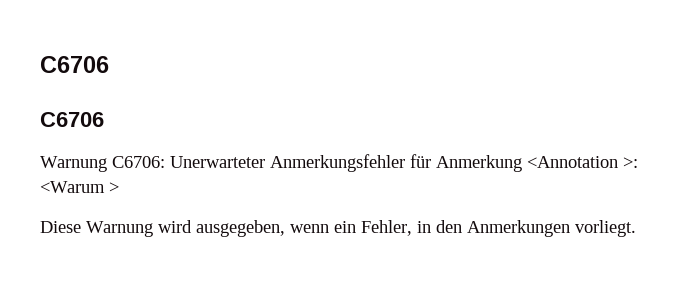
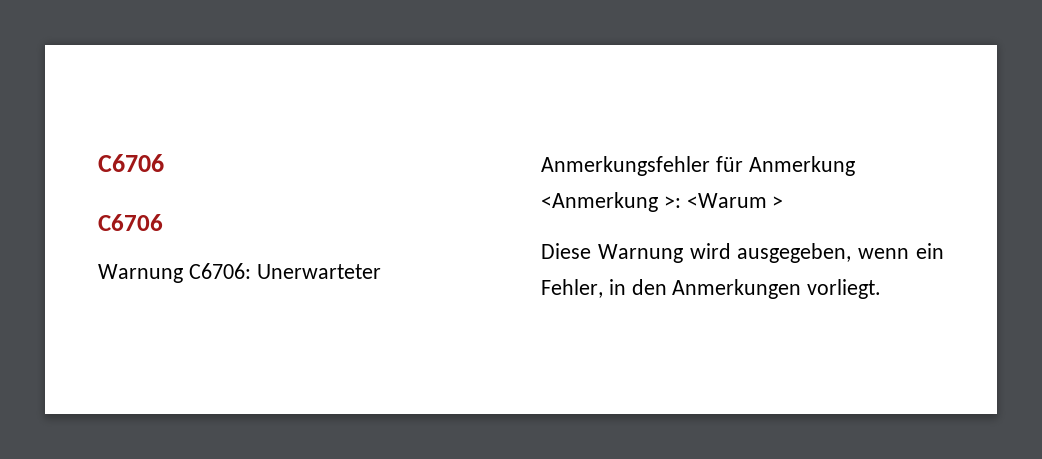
[527,156,618,168] <Annotation -> [541,192,658,212] <Anmerkung

